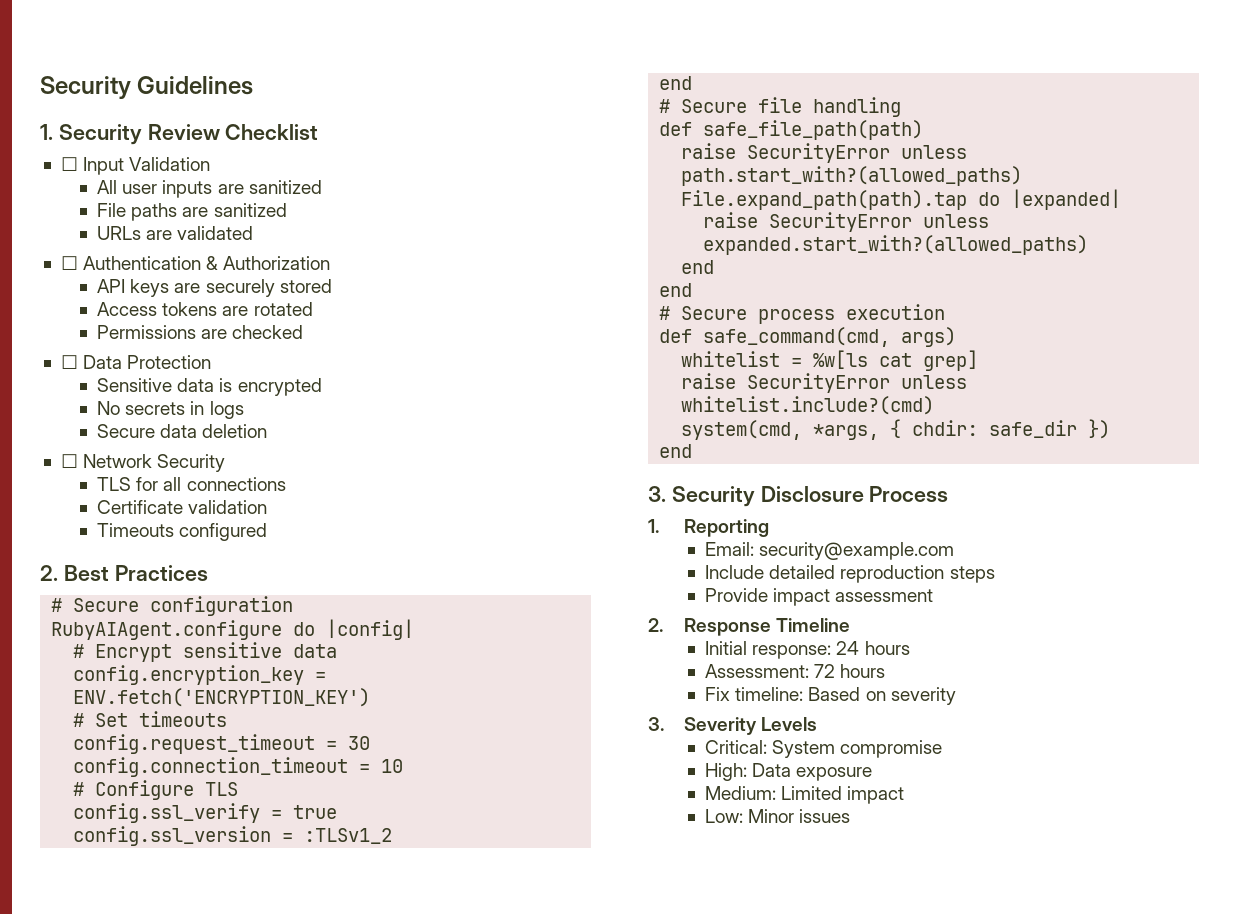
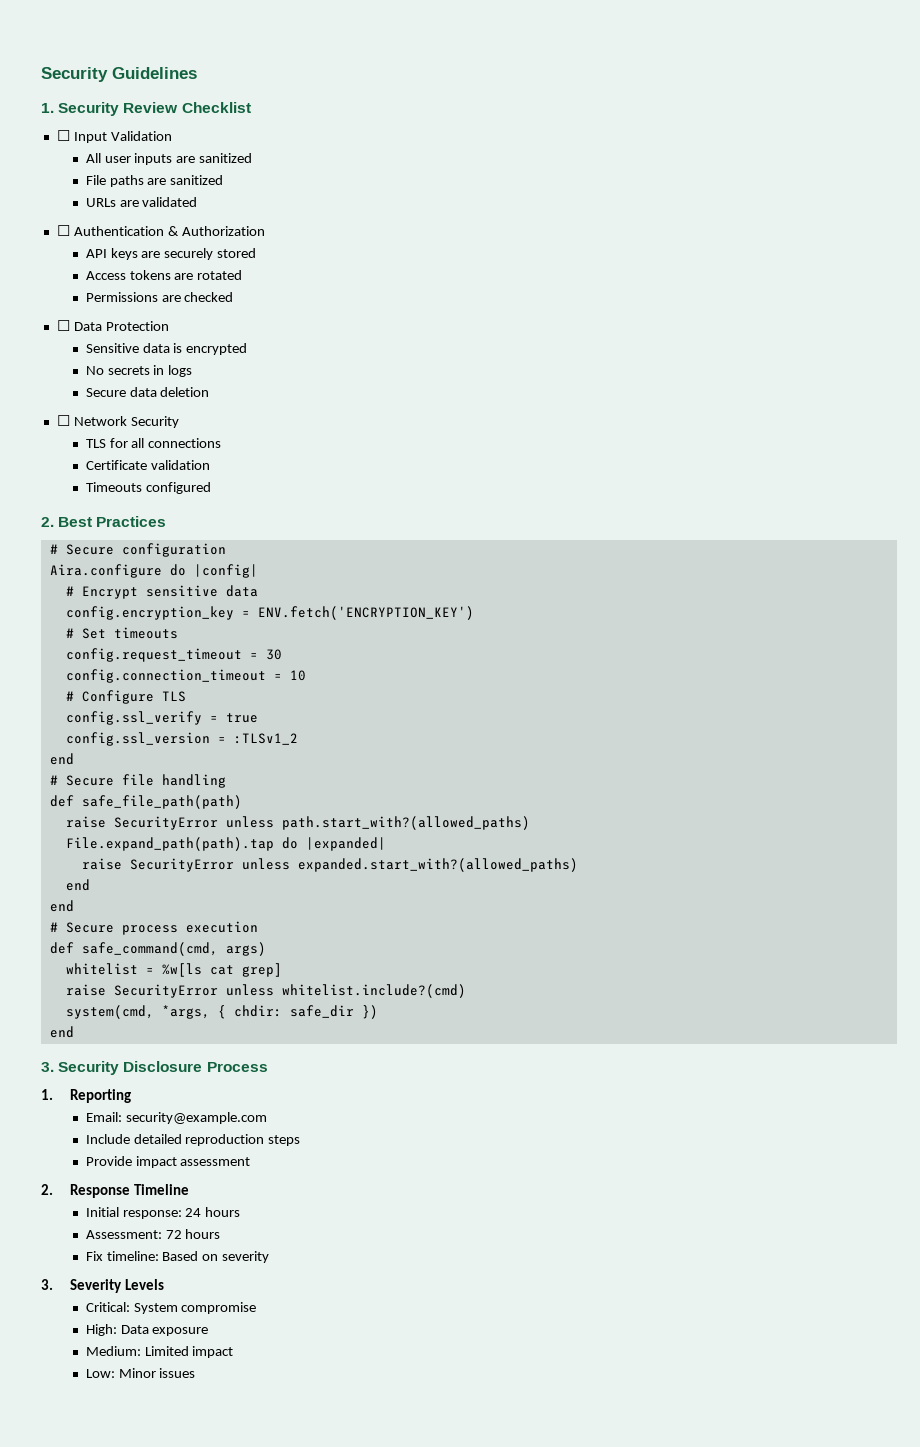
[51,620,283,640] RubyAIAgent.configure -> [49,564,162,578] Aira.configure

